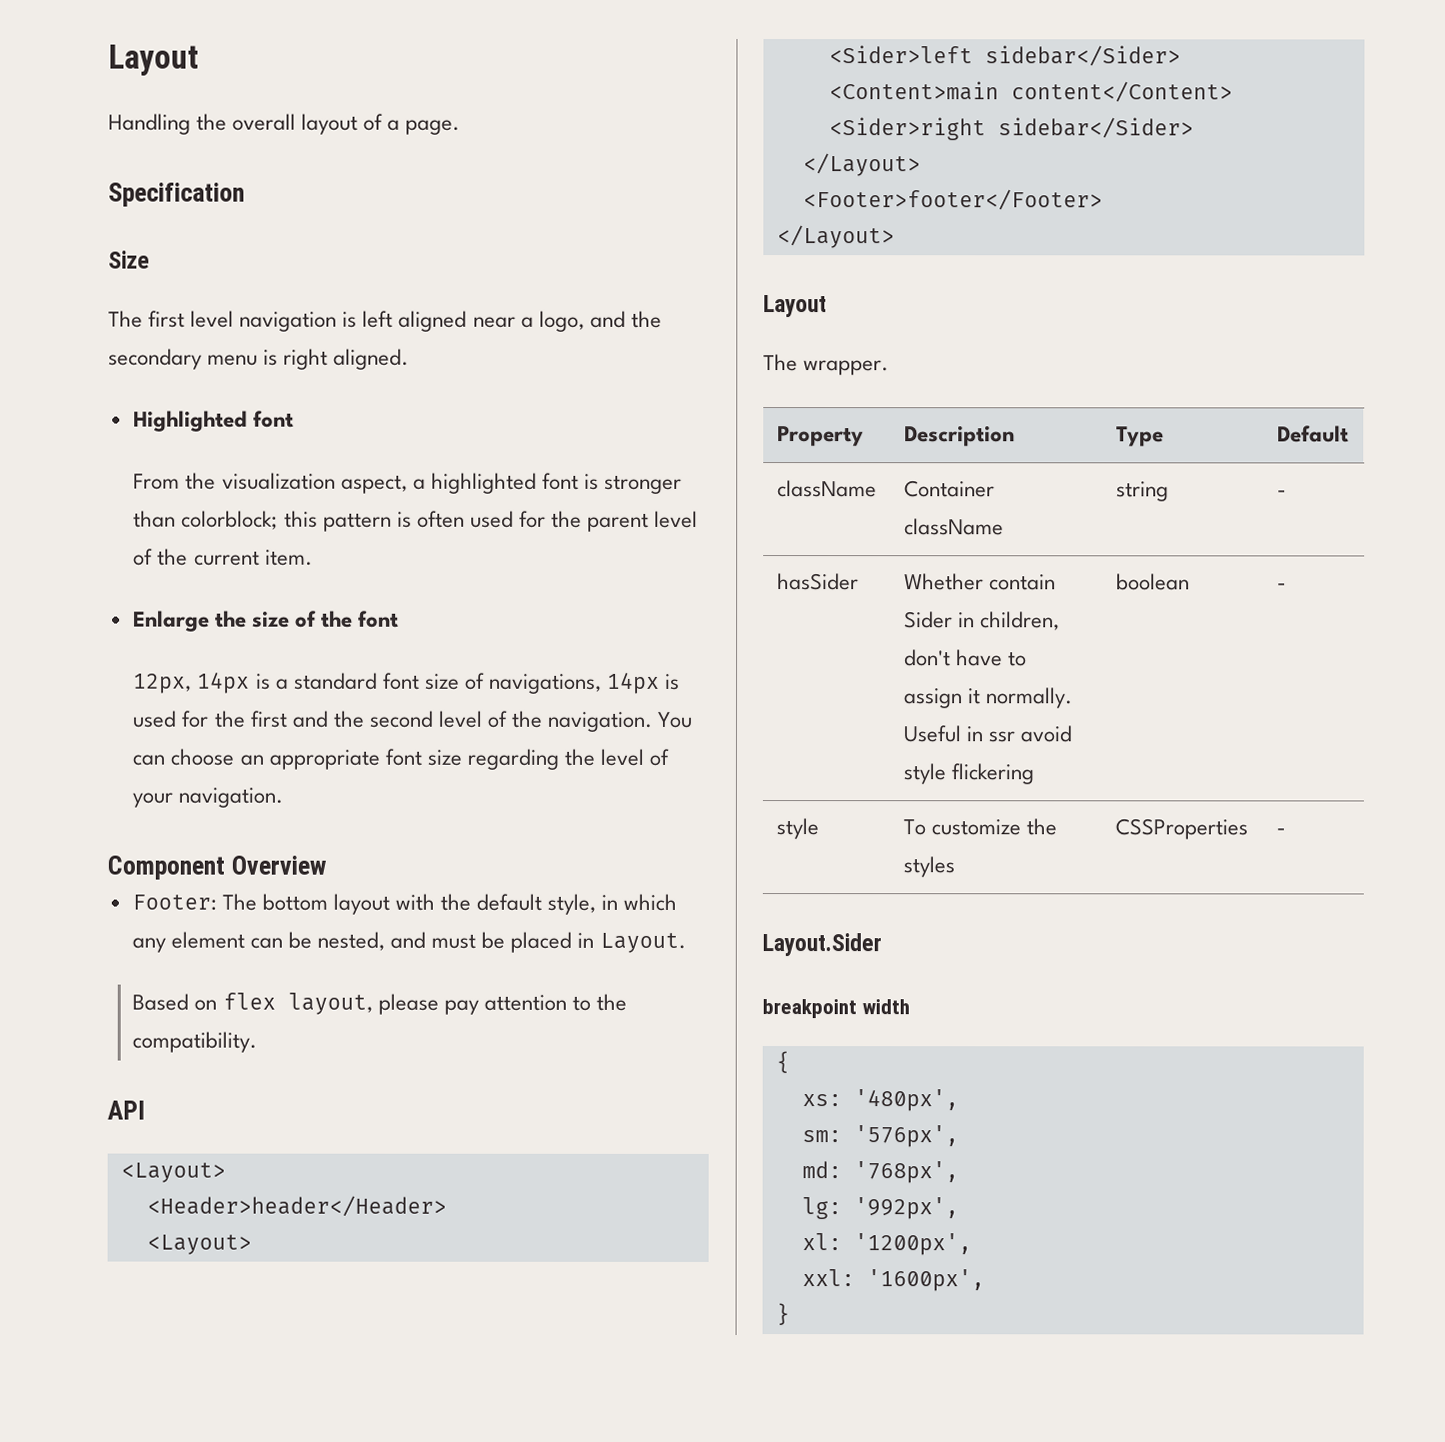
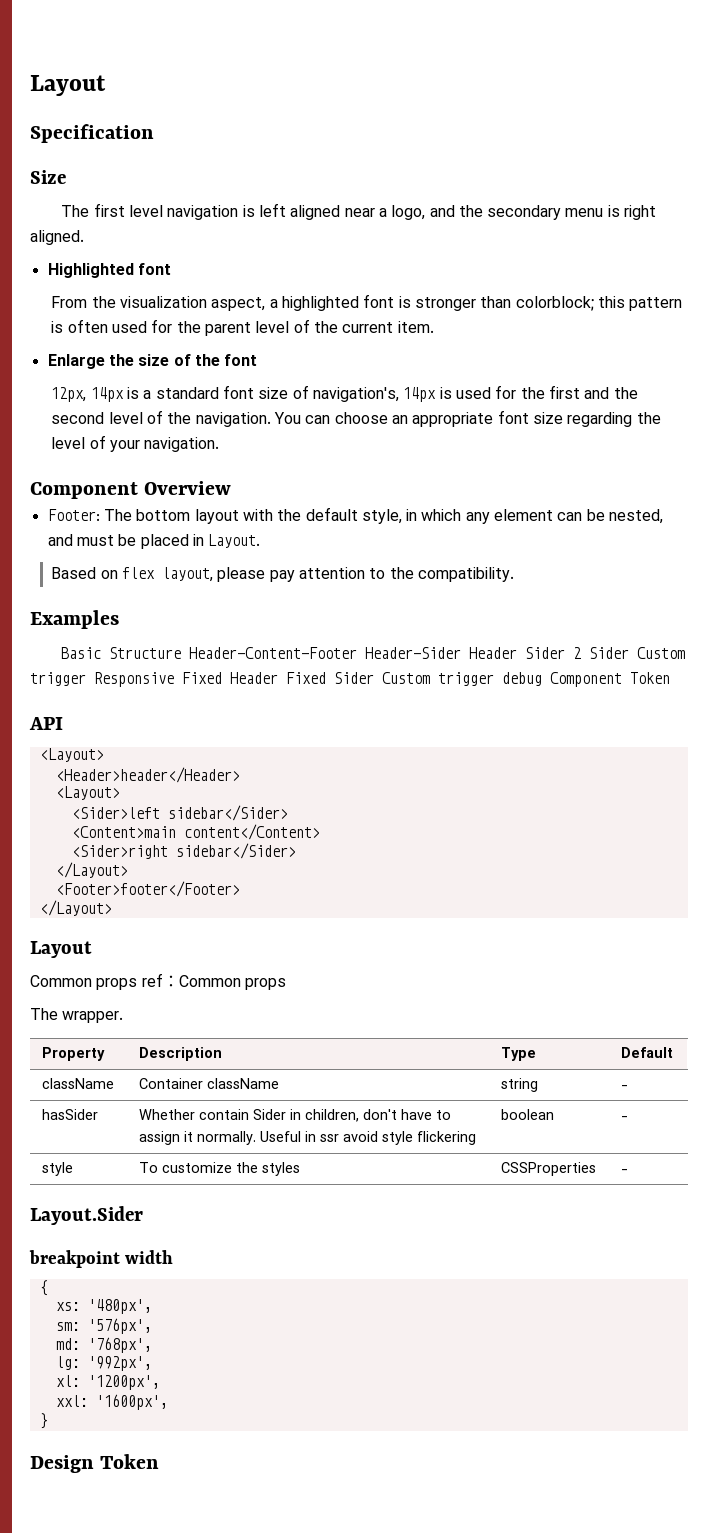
[108,44,199,76] [108,113,461,135] Layout // Handling the overall layout of a page. -> [30,75,106,96] Layout
[488,673,602,694] navigations, -> [312,387,399,402] navigation's,
(258, 1042) none -> [30,610,119,629] [61,647,686,659] [30,672,670,687] // Examples // Basic Structure Header-Content-Footer Header-Sider Header Sider 2 Sider Custom trigger Responsive Fixed Header Fixed Sider Custom trigger debug Component Token
(827, 306) none -> [30,973,286,990] // Common props ref：Common props
(790, 1314) none -> [30,1454,160,1473] // Design Token

